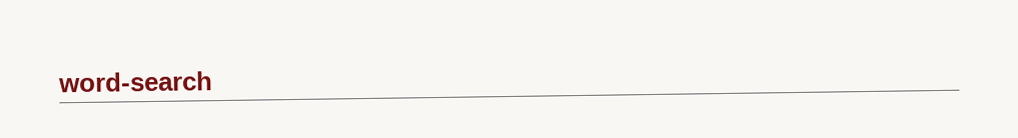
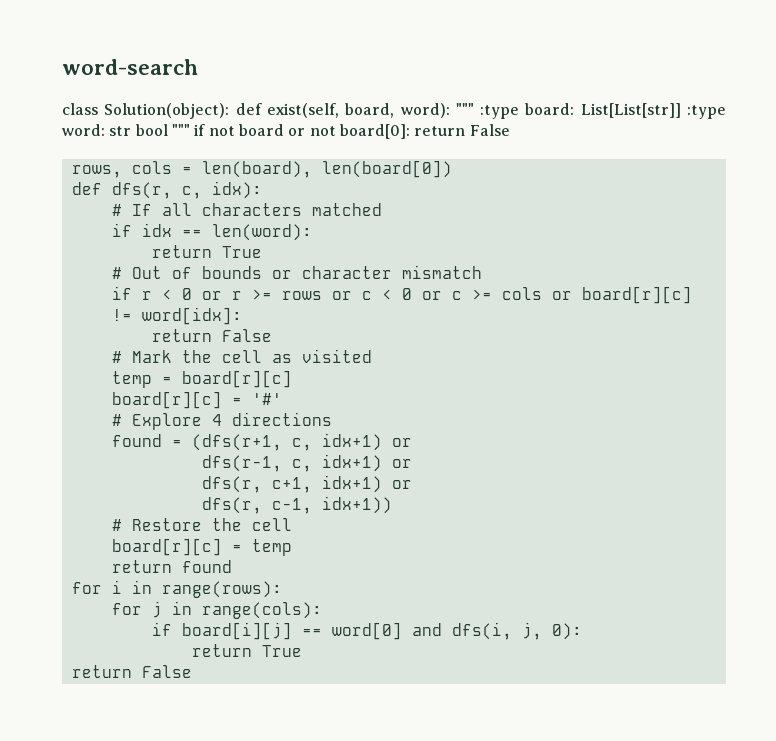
(213, 82) none -> [62,103,726,119] [62,124,510,139] [71,160,452,178] [71,181,262,199] [111,203,382,216] [111,223,312,241] [151,245,262,258] [111,265,482,279] [111,286,692,304] [111,307,242,325] [151,329,272,342] [111,349,372,363] [111,370,292,388] [111,391,282,409] [111,412,332,430] [111,433,412,451] [201,454,412,472] [201,475,412,493] [201,496,392,514] [111,518,292,531] [111,538,292,556] [111,560,232,573] [71,580,282,598] [111,601,322,619] [151,622,582,640] [191,644,302,657] [71,665,192,678] // class Solution(object): def exist(self, board, word): """ :type board: List[List[str]] :type word: str bool """ if not board or not board[0]: return False // rows, cols = len(board), len(board[0]) // def dfs(r, c, idx): // # If all characters matched // if idx == len(word): // return True // # Out of bounds or character mismatch // if r < 0 or r >= rows or c < 0 or c >= cols or board[r][c] != word[idx]: // return False // # Mark the cell as visited // temp = board[r][c] // board[r][c] = '#' // # Explore 4 directions // found = (dfs(r+1, c, idx+1) or // dfs(r-1, c, idx+1) or // dfs(r, c+1, idx+1) or // dfs(r, c-1, idx+1)) // # Restore the cell // board[r][c] = temp // return found // for i in range(rows): // for j in range(cols): // if board[i][j] == word[0] and dfs(i, j, 0): // return True // return False

